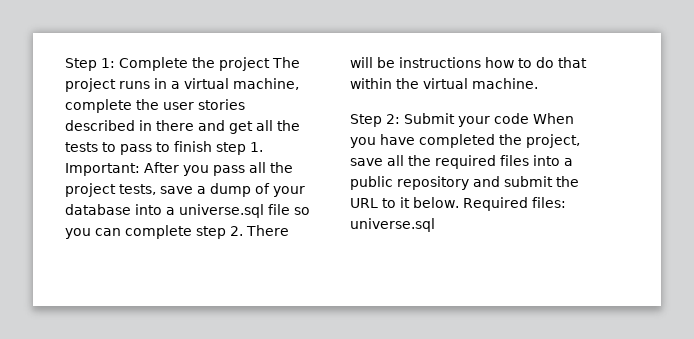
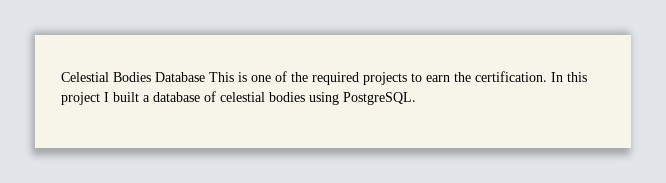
[65,57,300,71] [65,78,299,92] [65,99,245,113] [65,120,300,134] [65,141,263,155] [65,162,293,176] [65,183,305,197] [65,204,310,218] [65,225,289,239] [350,57,587,68] [350,78,538,89] [350,113,574,127] [350,134,580,148] [350,155,573,169] [350,176,579,190] [350,197,566,211] [350,218,435,232] Step 1: Complete the project The project runs in a virtual machine, complete the user stories described in there and get all the tests to pass to finish step 1. Important: After you pass all the project tests, save a dump of your database into a universe.sql file so you can complete step 2. There will be instructions how to do that within the virtual machine. // Step 2: Submit your code When you have completed the project, save all the required files into a public repository and submit the URL to it below. Required files: universe.sql -> [61,71,587,85] [61,91,416,105] Celestial Bodies Database This is one of the required projects to earn the certification. In this project I built a database of celestial bodies using PostgreSQL.

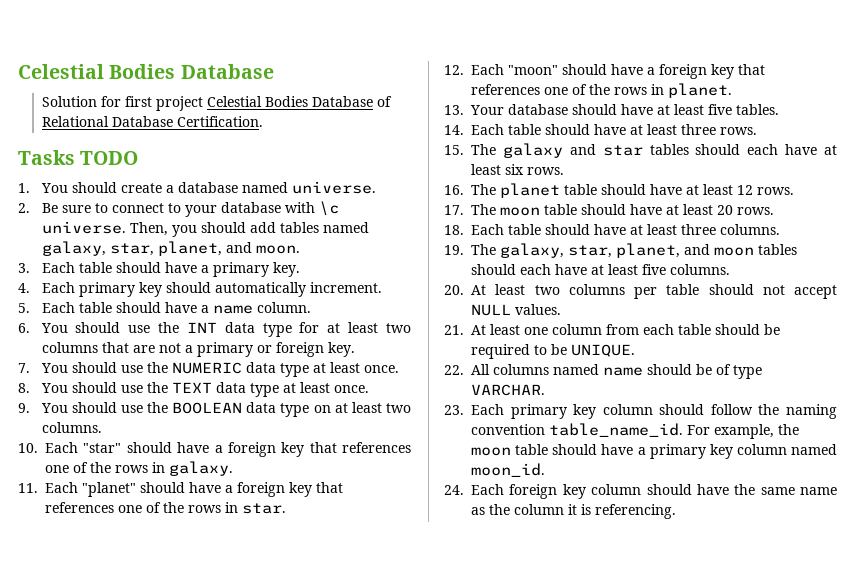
[61,71,587,85] [61,91,416,105] Celestial Bodies Database This is one of the required projects to earn the certification. In this project I built a database of celestial bodies using PostgreSQL. -> [18,64,274,79] [41,96,392,111] [41,116,263,127] [18,150,139,165] [18,181,376,194] [18,201,339,217] [41,221,369,237] [41,241,300,256] [18,262,300,277] [18,282,382,297] [18,302,311,314] [18,322,411,337] [41,342,355,357] [18,362,399,377] [18,382,369,397] [18,402,411,417] [41,422,102,433] [18,442,411,457] [45,461,233,476] [18,482,343,497] [45,502,286,514] [444,64,765,79] [471,83,732,98] [444,104,779,115] [444,124,757,135] [444,143,837,158] [471,164,564,175] [444,183,794,198] [444,204,774,216] [444,224,780,235] [444,243,797,258] [471,264,730,275] [444,284,837,299] [471,304,561,316] [444,324,780,335] [471,344,635,359] [444,364,762,379] [471,384,545,396] [444,404,837,419] [471,423,799,439] [471,444,837,459] [471,463,545,477] [444,484,837,499] [471,504,676,519] Celestial Bodies Database // Solution for first project Celestial Bodies Database of Relational Database Certification. // Tasks TODO // 1. You should create a database named universe. // 2. Be sure to connect to your database with \c universe. Then, you should add tables named galaxy, star, planet, and moon. // 3. Each table should have a primary key. // 4. Each primary key should automatically increment. // 5. Each table should have a name column. // 6. You should use the INT data type for at least two columns that are not a primary or foreign key. // 7. You should use the NUMERIC data type at least once. // 8. You should use the TEXT data type at least once. // 9. You should use the BOOLEAN data type on at least two columns. // 10. Each "star" should have a foreign key that references one of the rows in galaxy. // 11. Each "planet" should have a foreign key that references one of the rows in star. // 12. Each "moon" should have a foreign key that references one of the rows in planet. // 13. Your database should have at least five tables. // 14. Each table should have at least three rows. // 15. The galaxy and star tables should each have at least six rows. // 16. The planet table should have at least 12 rows. // 17. The moon table should have at least 20 rows. // 18. Each table should have at least three columns. // 19. The galaxy, star, planet, and moon tables should each have at least five columns. // 20. At least two columns per table should not accept NULL values. // 21. At least one column from each table should be required to be UNIQUE. // 22. All columns named name should be of type VARCHAR. // 23. Each primary key column should follow the naming convention table_name_id. For example, the moon table should have a primary key column named moon_id. // 24. Each foreign key column should have the same name as the column it is referencing.

